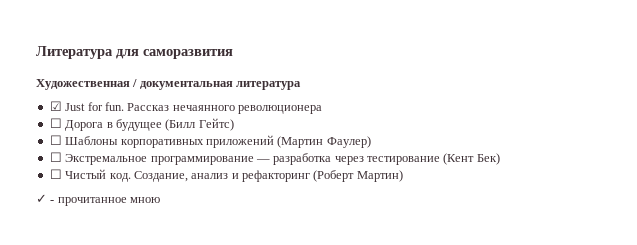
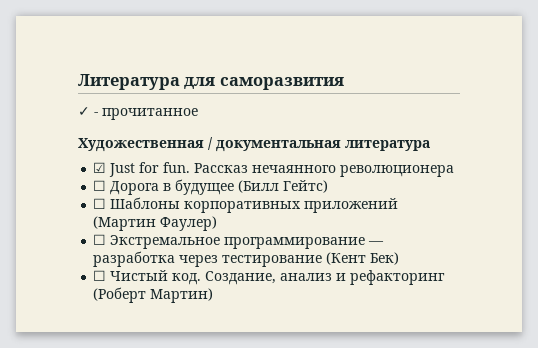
(233, 54) none -> [78,107,198,120] // ✓ - прочитанное
[36,194,161,206] // ✓ - прочитанное мною -> (214, 295) none

